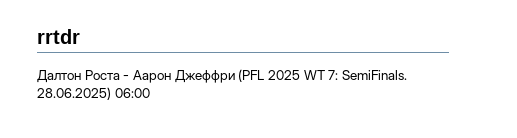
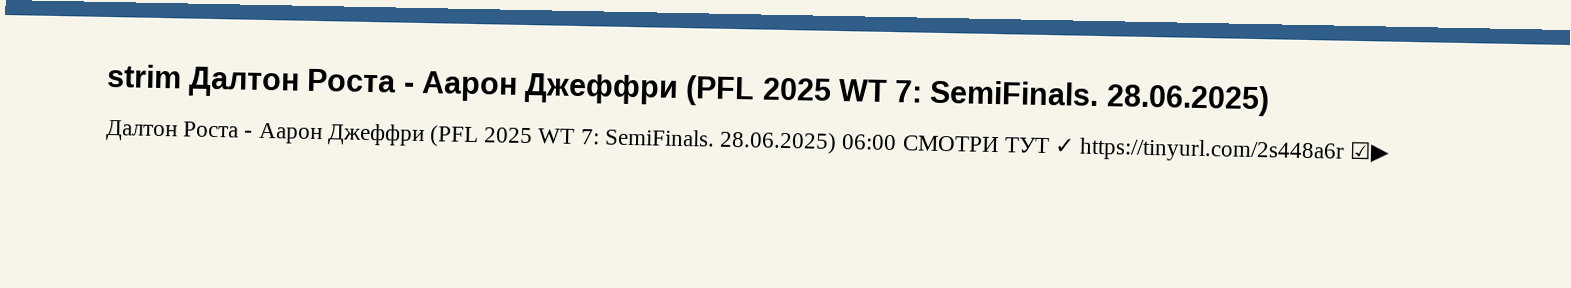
[37,29,80,44] rrtdr -> [106,63,1270,117] strim Далтон Роста - Аарон Джеффри (PFL 2025 WT 7: SemiFinals. 28.06.2025)
(150, 93) none -> [901,135,1391,164] СМОТРИ ТУТ ✓ https://tinyurl.com/2s448a6r ☑▶

